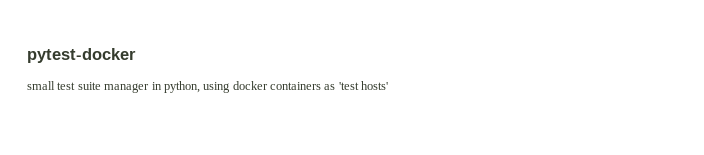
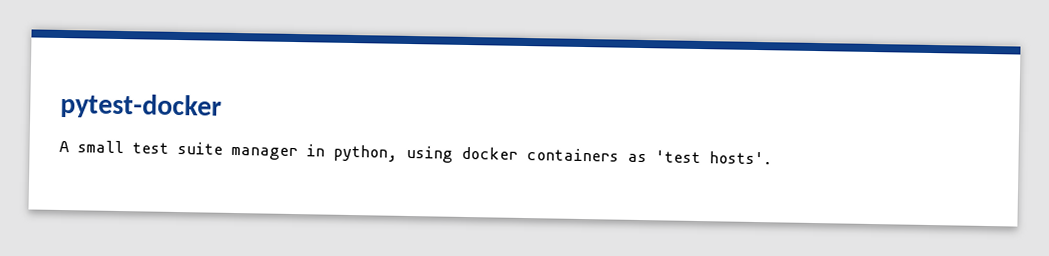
(136, 55) none -> [59,140,70,153] A
[361,81,389,90] hosts' -> [709,151,773,165] hosts'.

